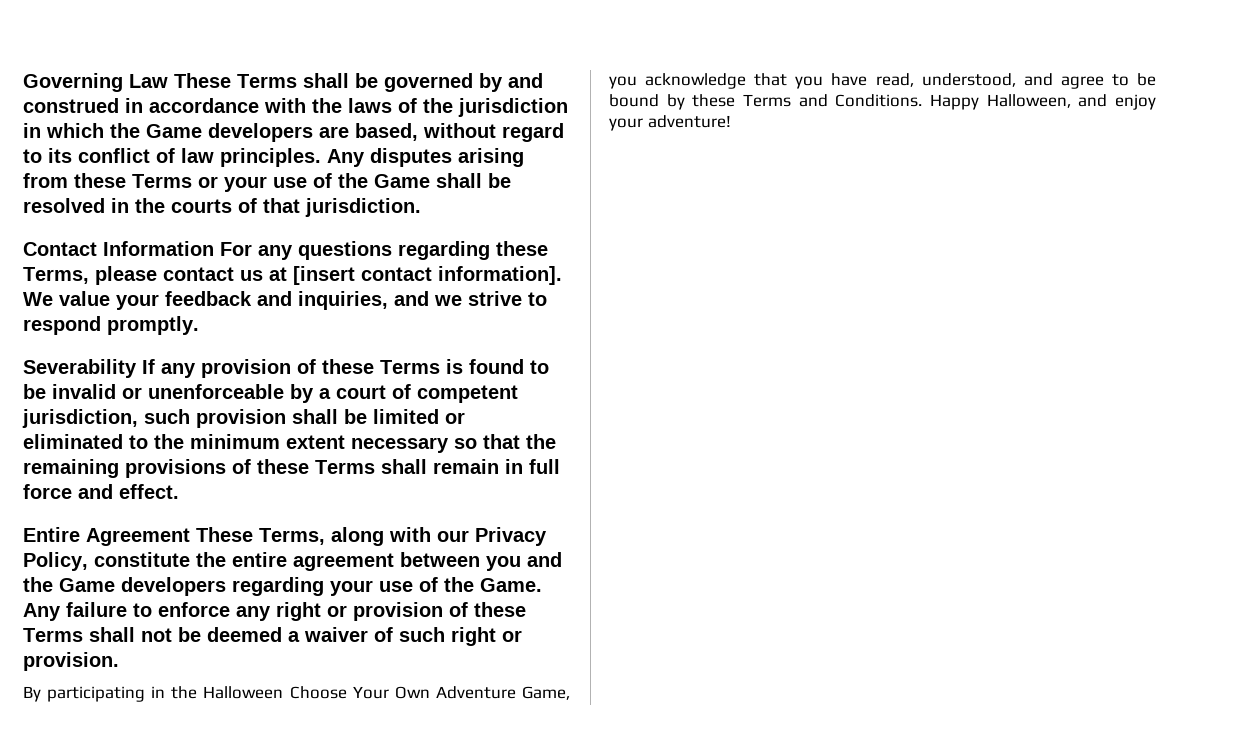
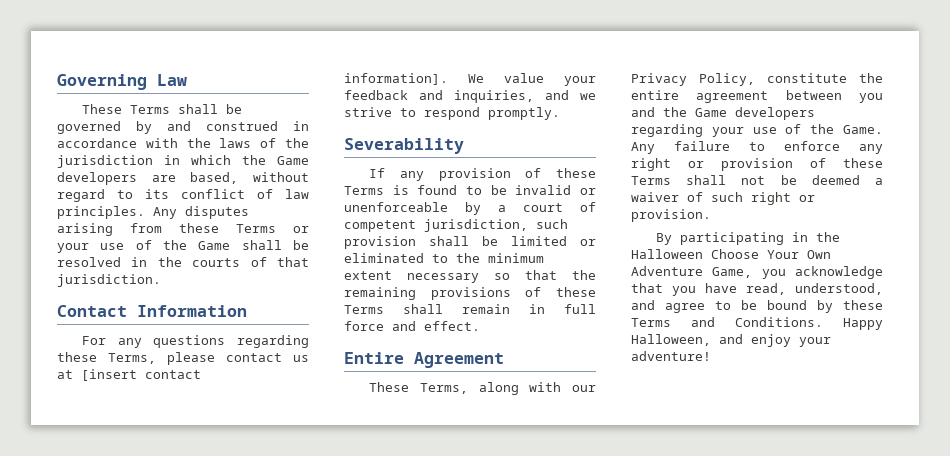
(168, 81) none -> (187, 80) //
(214, 248) none -> (247, 311) //
(137, 368) none -> (464, 146) //
(190, 537) none -> (504, 360) //

